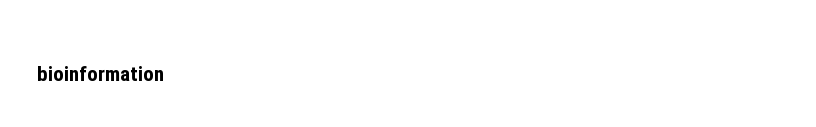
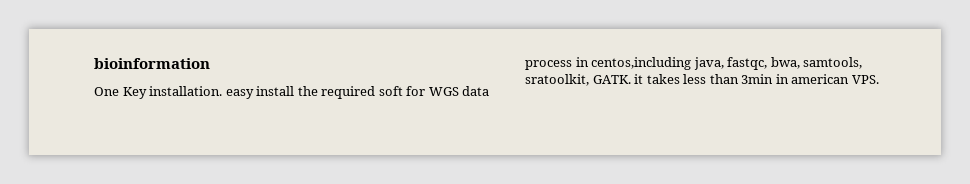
(164, 73) none -> [94,86,490,99] [525,57,863,70] [525,74,879,86] // One Key installation. easy install the required soft for WGS data process in centos,including java, fastqc, bwa, samtools, sratoolkit, GATK. it takes less than 3min in american VPS.

